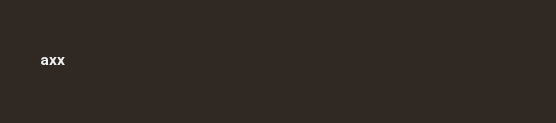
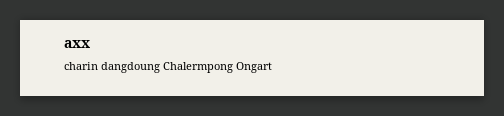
(65, 61) none -> [64,62,272,73] // charin dangdoung Chalermpong Ongart

